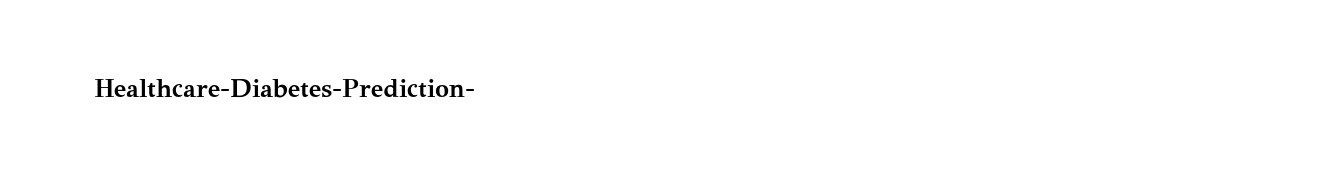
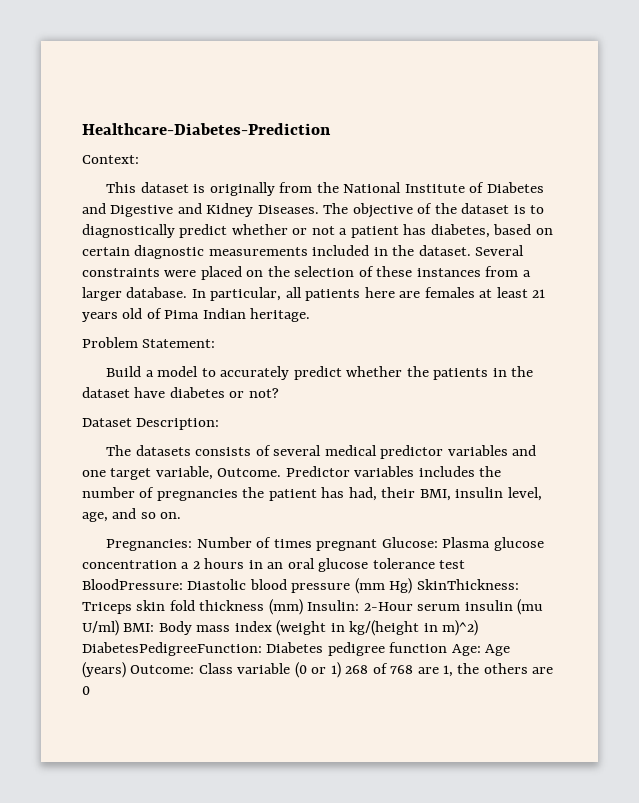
[94,79,475,98] Healthcare-Diabetes-Prediction- -> [82,123,331,135] [82,155,139,164] [106,182,544,196] [82,203,545,218] [82,224,553,238] [82,245,525,259] [82,266,531,280] [82,287,546,301] [82,308,311,322] [82,337,216,348] [106,366,533,380] [82,387,279,398] [82,418,220,430] [106,445,537,459] [82,466,502,480] [82,487,542,501] [82,508,182,522] [106,537,544,551] [82,558,466,572] [82,578,519,594] [82,599,544,615] [82,620,479,636] [82,642,511,656] [82,662,554,678] [82,686,90,695] Healthcare-Diabetes-Prediction // Context: // This dataset is originally from the National Institute of Diabetes and Digestive and Kidney Diseases. The objective of the dataset is to diagnostically predict whether or not a patient has diabetes, based on certain diagnostic measurements included in the dataset. Several constraints were placed on the selection of these instances from a larger database. In particular, all patients here are females at least 21 years old of Pima Indian heritage. // Problem Statement: // Build a model to accurately predict whether the patients in the dataset have diabetes or not? // Dataset Description: // The datasets consists of several medical predictor variables and one target variable, Outcome. Predictor variables includes the number of pregnancies the patient has had, their BMI, insulin level, age, and so on. // Pregnancies: Number of times pregnant Glucose: Plasma glucose concentration a 2 hours in an oral glucose tolerance test BloodPressure: Diastolic blood pressure (mm Hg) SkinThickness: Triceps skin fold thickness (mm) Insulin: 2-Hour serum insulin (mu U/ml) BMI: Body mass index (weight in kg/(height in m)^2) DiabetesPedigreeFunction: Diabetes pedigree function Age: Age (years) Outcome: Class variable (0 or 1) 268 of 768 are 1, the others are 0

